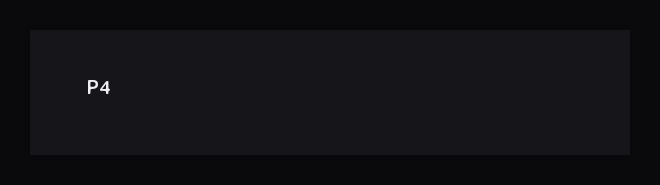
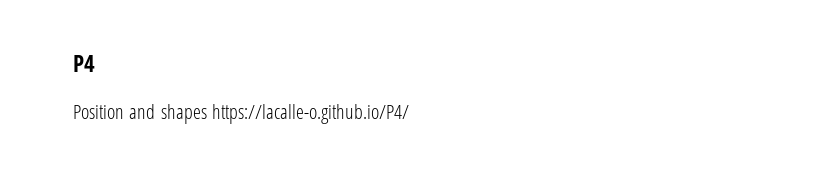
(111, 87) none -> [73,104,409,124] // Position and shapes https://lacalle-o.github.io/P4/

